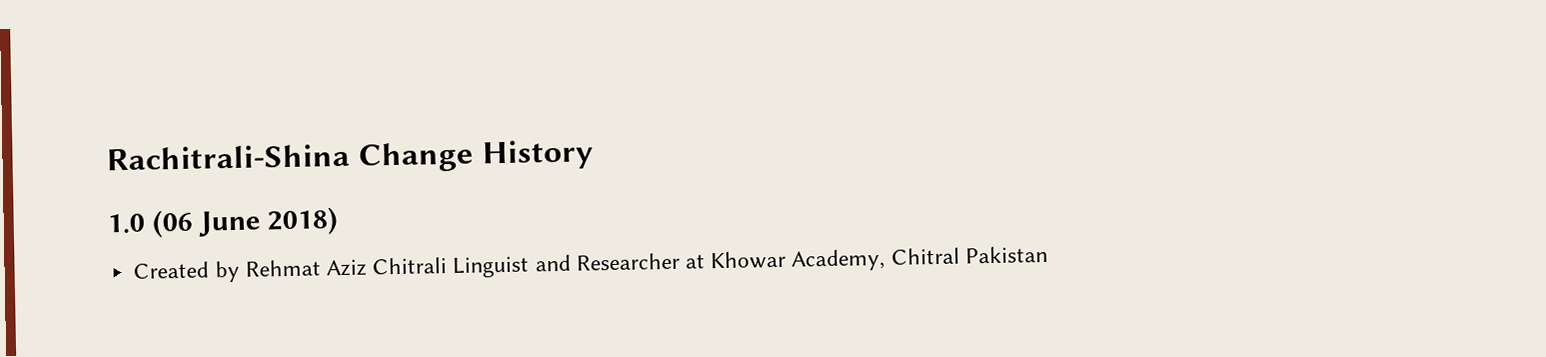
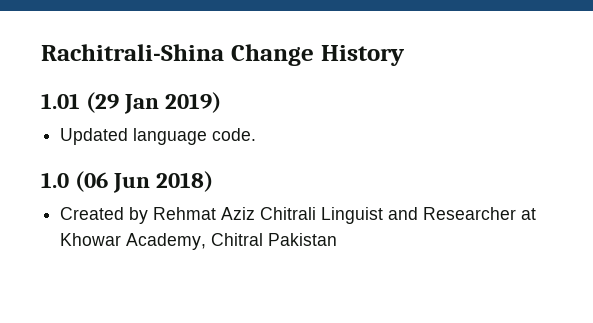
(594, 155) none -> [41,92,222,114] [60,128,257,145] // 1.01 (29 Jan 2019) // Updated language code.
[197,210,261,237] June -> [113,173,151,193] Jun

